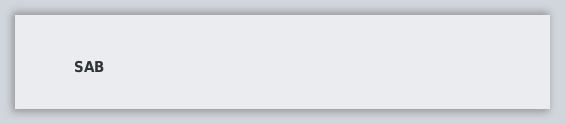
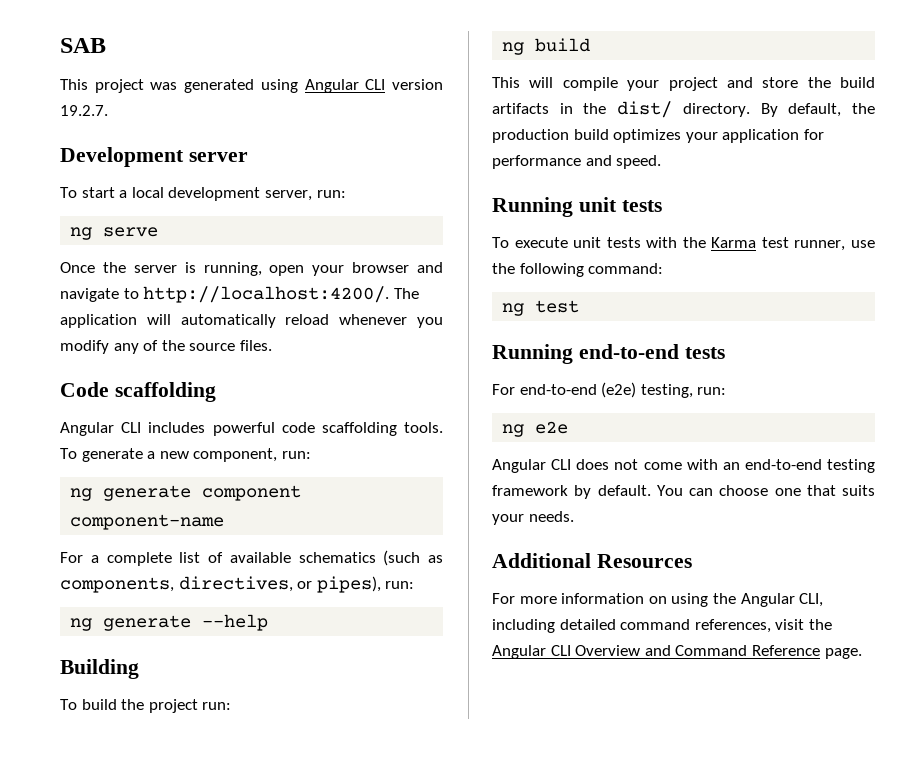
(104, 66) none -> [60,79,444,93] [60,105,108,116] [60,147,248,167] [60,187,346,201] [70,227,159,240] [60,262,443,276] [60,286,419,303] [60,314,443,328] [60,340,272,354] [60,382,216,402] [60,422,443,436] [60,448,311,462] [70,485,302,501] [70,514,225,530] [60,550,443,566] [60,576,415,593] [70,614,269,631] [60,659,139,679] [60,699,232,713] [502,38,591,55] [492,77,875,91] [492,101,875,118] [492,129,824,143] [492,155,662,169] [492,197,662,217] [492,237,875,251] [492,263,664,277] [502,300,580,316] [492,344,725,364] [492,382,727,398] [502,421,569,437] [492,459,875,473] [492,485,875,499] [492,511,574,525] [492,553,692,568] [492,593,824,607] [492,619,832,633] [492,645,862,659] // This project was generated using Angular CLI version 19.2.7. // Development server // To start a local development server, run: // ng serve // Once the server is running, open your browser and navigate to http://localhost:4200/. The application will automatically reload whenever you modify any of the source files. // Code scaffolding // Angular CLI includes powerful code scaffolding tools. To generate a new component, run: // ng generate component component-name // For a complete list of available schematics (such as components, directives, or pipes), run: // ng generate --help // Building // To build the project run: // ng build // This will compile your project and store the build artifacts in the dist/ directory. By default, the production build optimizes your application for performance and speed. // Running unit tests // To execute unit tests with the Karma test runner, use the following command: // ng test // Running end-to-end tests // For end-to-end (e2e) testing, run: // ng e2e // Angular CLI does not come with an end-to-end testing framework by default. You can choose one that suits your needs. // Additional Resources // For more information on using the Angular CLI, including detailed command references, visit the Angular CLI Overview and Command Reference page.

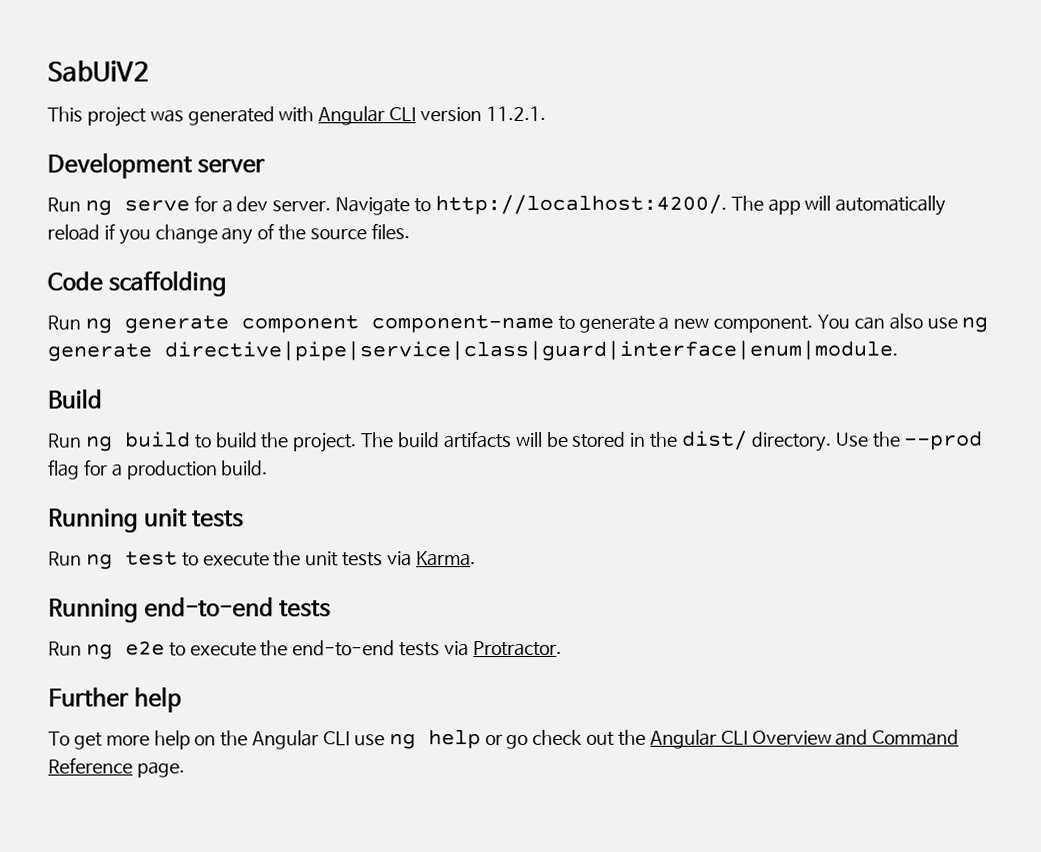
[60,38,106,53] SAB -> [47,60,149,82] SabUiV2
[260,79,298,93] using -> [278,106,315,123] with
[60,105,108,116] 19.2.7. -> [485,105,546,122] 11.2.1.
[60,187,346,201] [70,227,159,240] [60,262,443,276] [60,288,119,302] To start a local development server, run: // ng serve // Once the server is running, open your browser and navigate -> [47,195,411,216] Run ng serve for a dev server. Navigate
[60,314,137,328] application -> [767,198,801,215] app
[339,314,443,328] [60,340,109,354] whenever you modify -> [103,223,218,245] if you change
[60,422,443,436] [60,448,311,462] [70,485,302,501] [70,514,225,530] [60,550,443,566] [60,576,415,593] [70,614,269,631] [60,659,139,679] [60,699,232,713] [502,38,591,55] [492,77,875,91] [492,101,875,118] [492,129,824,143] [492,155,662,169] [492,197,662,217] [492,237,875,251] [492,263,664,277] [502,300,580,316] [492,344,725,364] [492,382,727,398] [502,421,569,437] [492,459,875,473] [492,485,875,499] [492,511,574,525] [492,553,692,568] [492,593,824,607] [492,619,805,633] Angular CLI includes powerful code scaffolding tools. To generate a new component, run: // ng generate component component-name // For a complete list of available schematics (such as components, directives, or pipes), run: // ng generate --help // Building // To build the project run: // ng build // This will compile your project and store the build artifacts in the dist/ directory. By default, the production build optimizes your application for performance and speed. // Running unit tests // To execute unit tests with the Karma test runner, use the following command: // ng test // Running end-to-end tests // For end-to-end (e2e) testing, run: // ng e2e // Angular CLI does not come with an end-to-end testing framework by default. You can choose one that suits your needs. // Additional Resources // For more information on using the Angular CLI, including detailed command references, visit -> [47,313,989,334] [47,340,898,362] [47,388,102,409] [48,430,984,453] [48,459,269,480] [48,508,245,533] [48,550,476,570] [48,597,332,623] [48,640,562,660] [48,686,183,713] [48,729,616,750] Run ng generate component component-name to generate a new component. You can also use ng generate directive|pipe|service|class|guard|interface|enum|module. // Build // Run ng build to build the project. The build artifacts will be stored in the dist/ directory. Use the --prod flag for a production build. // Running unit tests // Run ng test to execute the unit tests via Karma. // Running end-to-end tests // Run ng e2e to execute the end-to-end tests via Protractor. // Further help // To get more help on the Angular CLI use ng help or go check out

